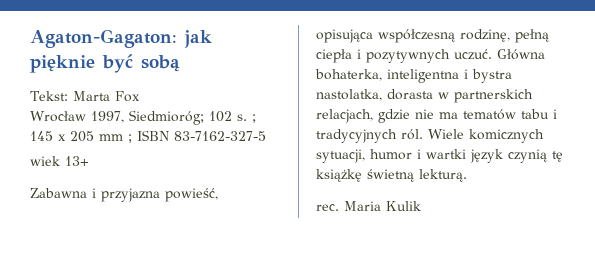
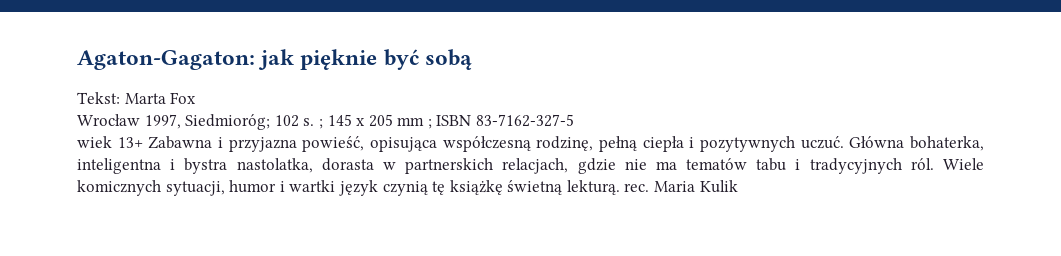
(89, 161) // -> (143, 142) none
(467, 175) // -> (620, 187) none

